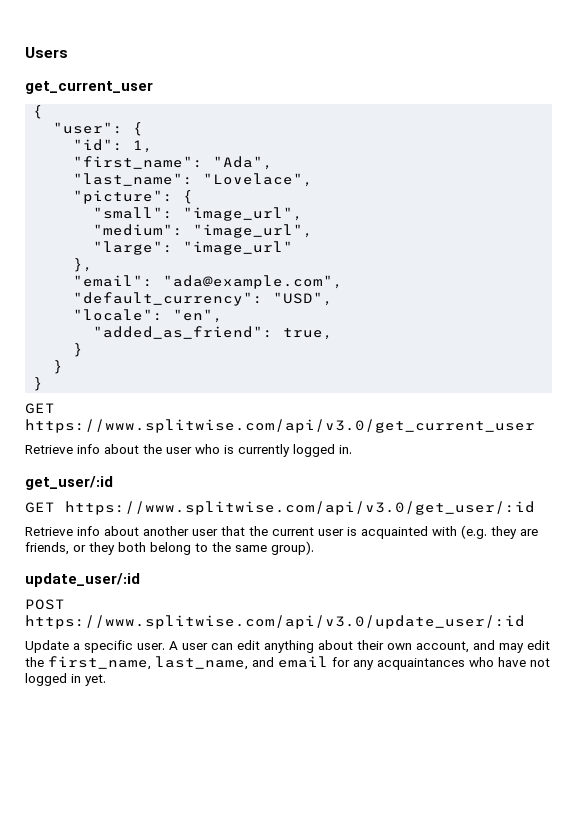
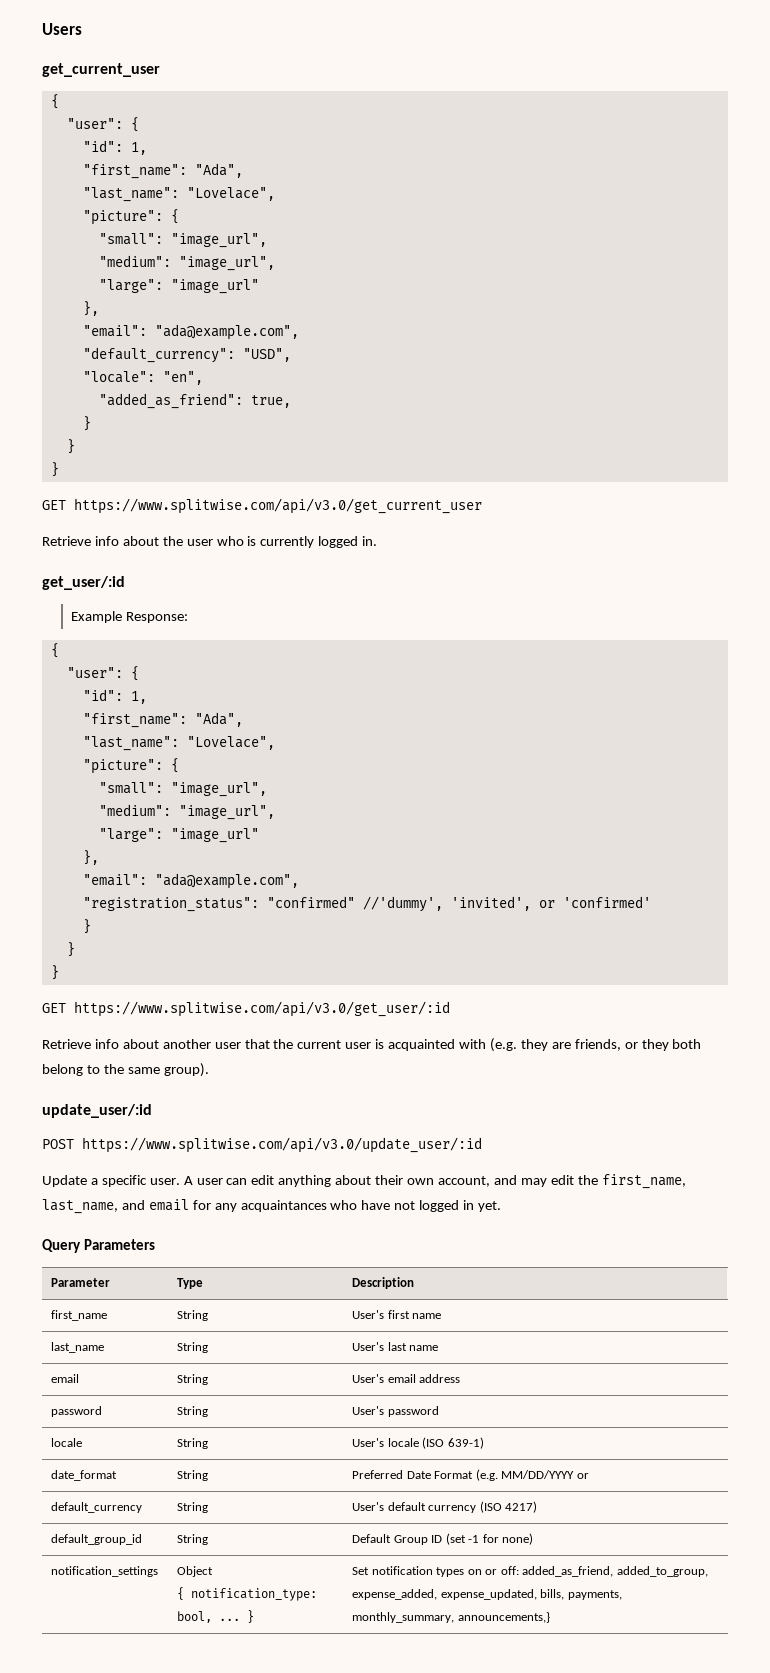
(113, 483) none -> [70,611,188,623] [50,643,59,658] [66,666,139,681] [82,689,147,704] [82,712,243,728] [82,736,275,751] [82,758,179,774] [98,782,267,797] [98,804,275,820] [98,828,259,843] [82,850,99,865] [82,873,299,889] [82,896,651,912] [82,919,91,934] [66,942,75,957] [50,965,59,980] // Example Response: // { // "user": { // "id": 1, // "first_name": "Ada", // "last_name": "Lovelace", // "picture": { // "small": "image_url", // "medium": "image_url", // "large": "image_url" // }, // "email": "ada@example.com", // "registration_status": "confirmed" //'dummy', 'invited', or 'confirmed' // } // } // }
(106, 680) none -> [42,1239,156,1253] [51,1278,111,1287] [177,1278,204,1289] [352,1277,415,1289] [51,1310,108,1321] [177,1310,209,1321] [352,1310,442,1319] [51,1342,105,1353] [177,1342,209,1353] [352,1342,439,1351] [51,1374,80,1383] [177,1374,209,1385] [352,1374,461,1383] [51,1406,103,1417] [177,1406,209,1417] [352,1406,439,1417] [51,1438,83,1447] [177,1438,209,1449] [352,1437,484,1449] [51,1470,118,1481] [177,1470,209,1481] [352,1469,589,1481] [51,1502,143,1513] [177,1502,209,1513] [352,1501,538,1513] [51,1534,143,1545] [177,1534,209,1545] [352,1533,534,1545] [51,1566,159,1577] [177,1566,214,1577] [177,1587,318,1601] [177,1610,255,1623] [352,1566,708,1577] [352,1589,622,1600] [352,1612,550,1623] // Query Parameters // Parameter | Type | Description // first_name | String | User's first name // last_name | String | User's last name // email | String | User's email address // password | String | User's password // locale | String | User's locale (ISO 639-1) // date_format | String | Preferred Date Format (e.g. MM/DD/YYYY or // default_currency | String | User's default currency (ISO 4217) // default_group_id | String | Default Group ID (set -1 for none) // notification_settings | Object // { notification_type: bool, ... } | Set notification types on or off: added_as_friend, added_to_group, expense_added, expense_updated, bills, payments, monthly_summary, announcements,}

